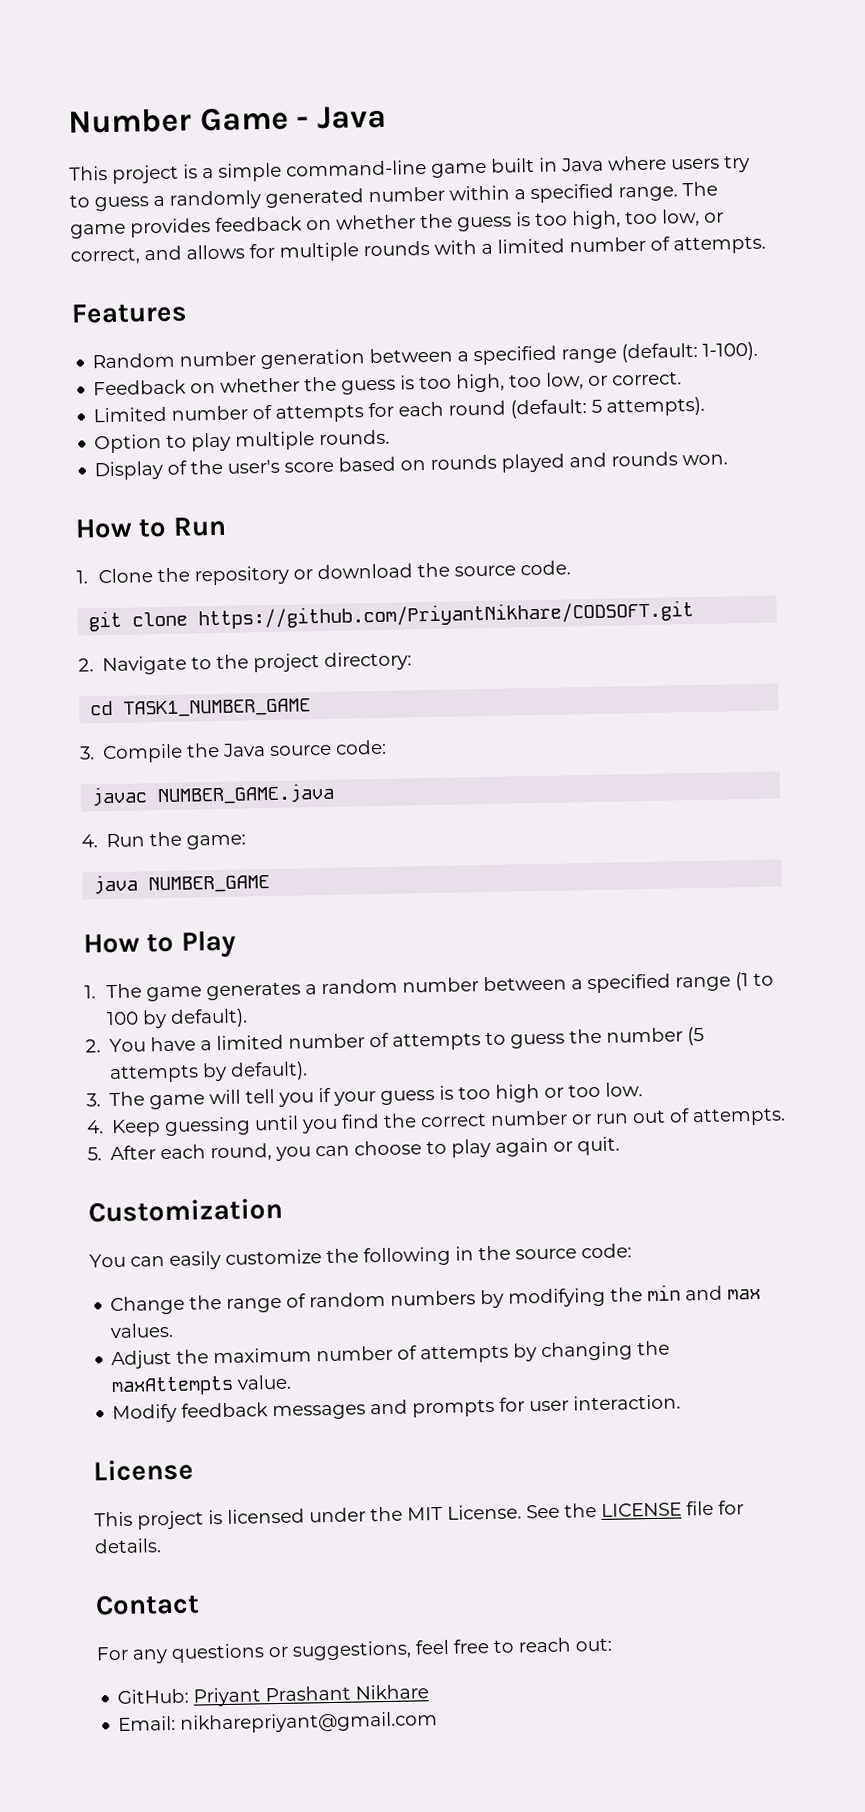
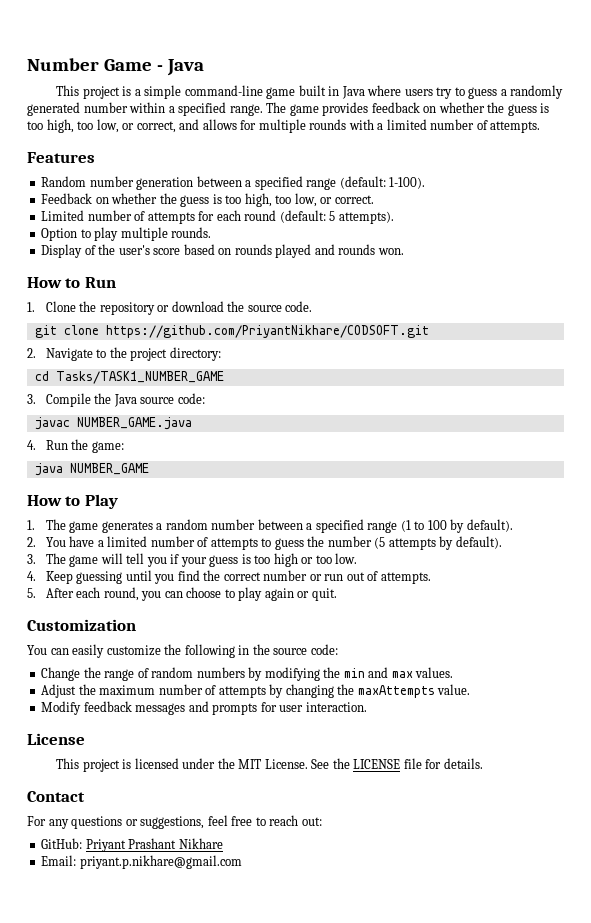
[123,698,312,718] TASK1_NUMBER_GAME -> [55,371,224,384] Tasks/TASK1_NUMBER_GAME
[180,1711,439,1734] nikharepriyant@gmail.com -> [79,855,242,869] priyant.p.nikhare@gmail.com

